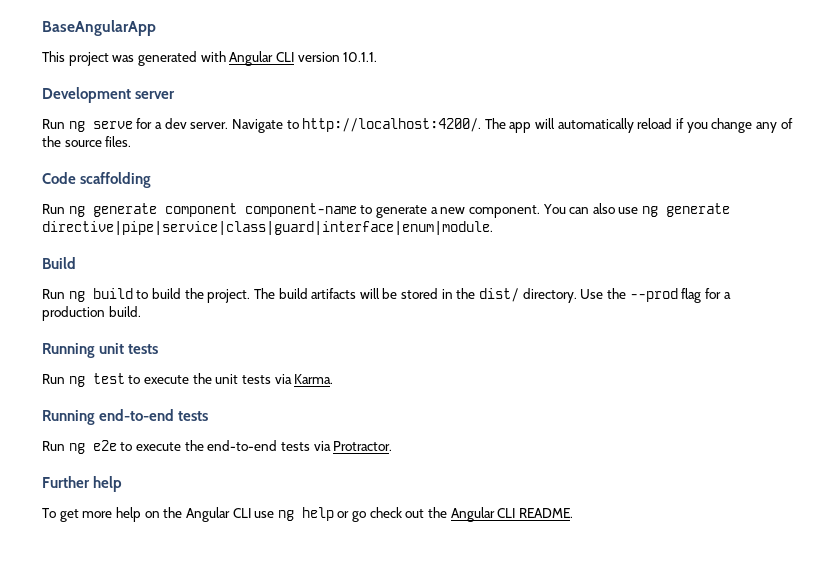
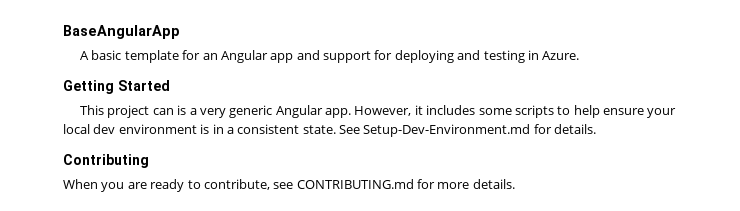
[42,51,378,66] [42,87,176,103] [42,118,793,133] [42,136,132,147] [42,172,152,188] [42,203,731,218] [42,221,493,235] [42,257,76,269] [42,288,731,303] [42,306,141,321] [42,343,159,358] [42,373,334,387] [42,409,209,425] [42,440,393,454] [42,476,123,492] [42,507,573,522] This project was generated with Angular CLI version 10.1.1. // Development server // Run ng serve for a dev server. Navigate to http://localhost:4200/. The app will automatically reload if you change any of the source files. // Code scaffolding // Run ng generate component component-name to generate a new component. You can also use ng generate directive|pipe|service|class|guard|interface|enum|module. // Build // Run ng build to build the project. The build artifacts will be stored in the dist/ directory. Use the --prod flag for a production build. // Running unit tests // Run ng test to execute the unit tests via Karma. // Running end-to-end tests // Run ng e2e to execute the end-to-end tests via Protractor. // Further help // To get more help on the Angular CLI use ng help or go check out the Angular CLI README. -> [80,50,580,63] [63,80,170,94] [80,105,677,118] [63,124,597,137] [63,154,149,168] [63,179,515,192] A basic template for an Angular app and support for deploying and testing in Azure. // Getting Started // This project can is a very generic Angular app. However, it includes some scripts to help ensure your local dev environment is in a consistent state. See Setup-Dev-Environment.md for details. // Contributing // When you are ready to contribute, see CONTRIBUTING.md for more details.

